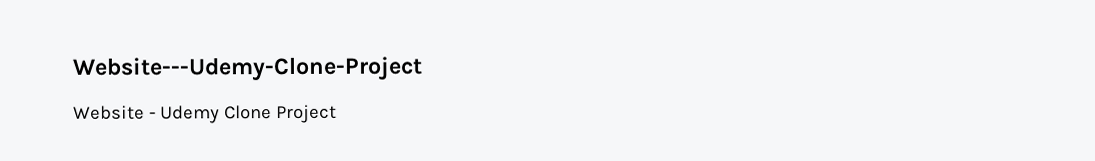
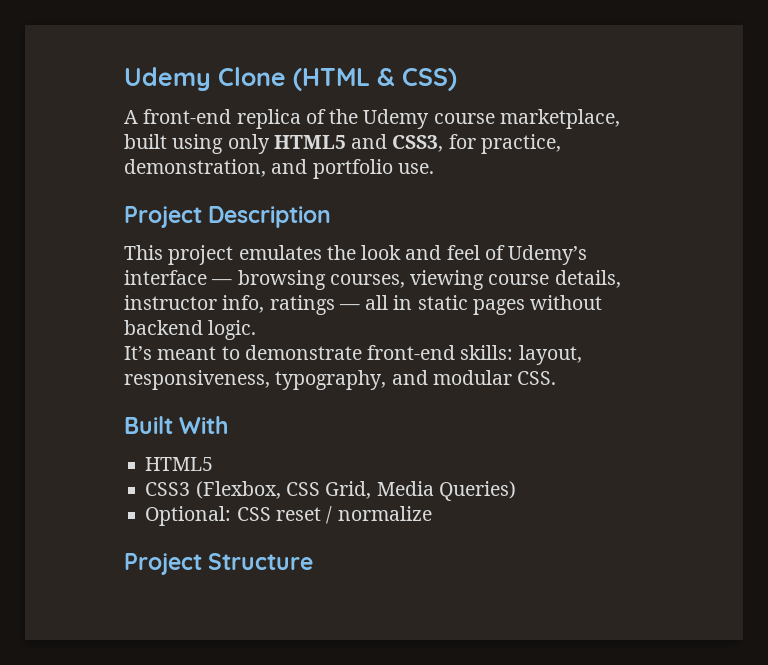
[72,56,422,81] [73,104,337,124] Website---Udemy-Clone-Project // Website - Udemy Clone Project -> [124,67,457,91] [124,109,620,129] [124,134,561,154] [124,159,434,179] [124,206,332,228] [124,245,588,265] [124,270,621,290] [124,295,603,315] [124,320,257,340] [124,345,582,365] [124,370,557,390] [124,416,229,434] [145,457,214,471] [145,481,516,501] [145,506,432,526] [124,553,314,575] Udemy Clone (HTML & CSS) // A front-end replica of the Udemy course marketplace, built using only HTML5 and CSS3, for practice, demonstration, and portfolio use. // Project Description // This project emulates the look and feel of Udemy’s interface — browsing courses, viewing course details, instructor info, ratings — all in static pages without backend logic. // It’s meant to demonstrate front-end skills: layout, responsiveness, typography, and modular CSS. // Built With // HTML5 // CSS3 (Flexbox, CSS Grid, Media Queries) // Optional: CSS reset / normalize // Project Structure

